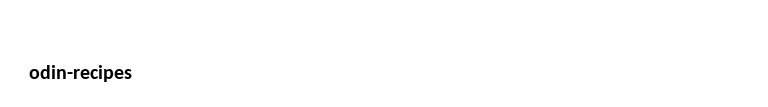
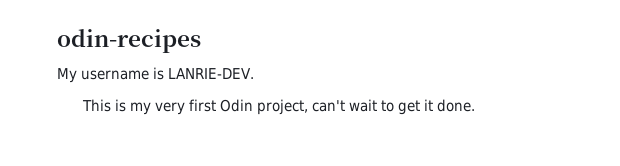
(132, 73) none -> [57,67,254,83] [81,99,475,115] // My username is LANRIE-DEV. // This is my very first Odin project, can't wait to get it done.

